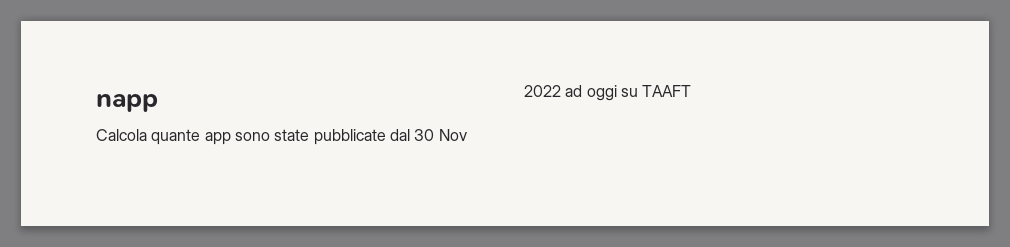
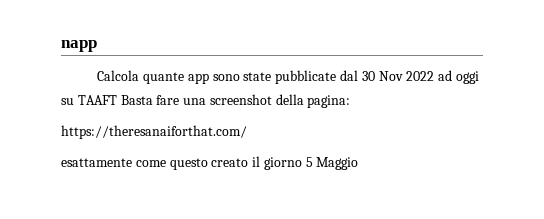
(692, 91) none -> [120,94,351,108] [61,125,247,139] [61,156,359,170] Basta fare una screenshot della pagina: // https://theresanaiforthat.com/ // esattamente come questo creato il giorno 5 Maggio

